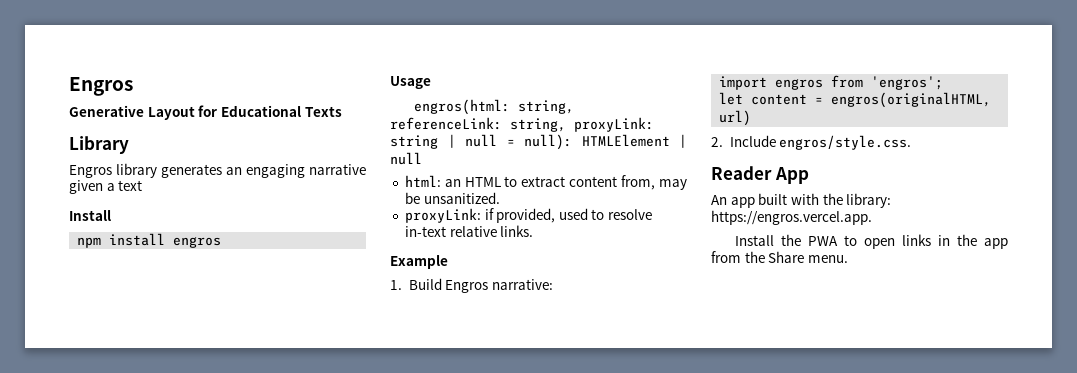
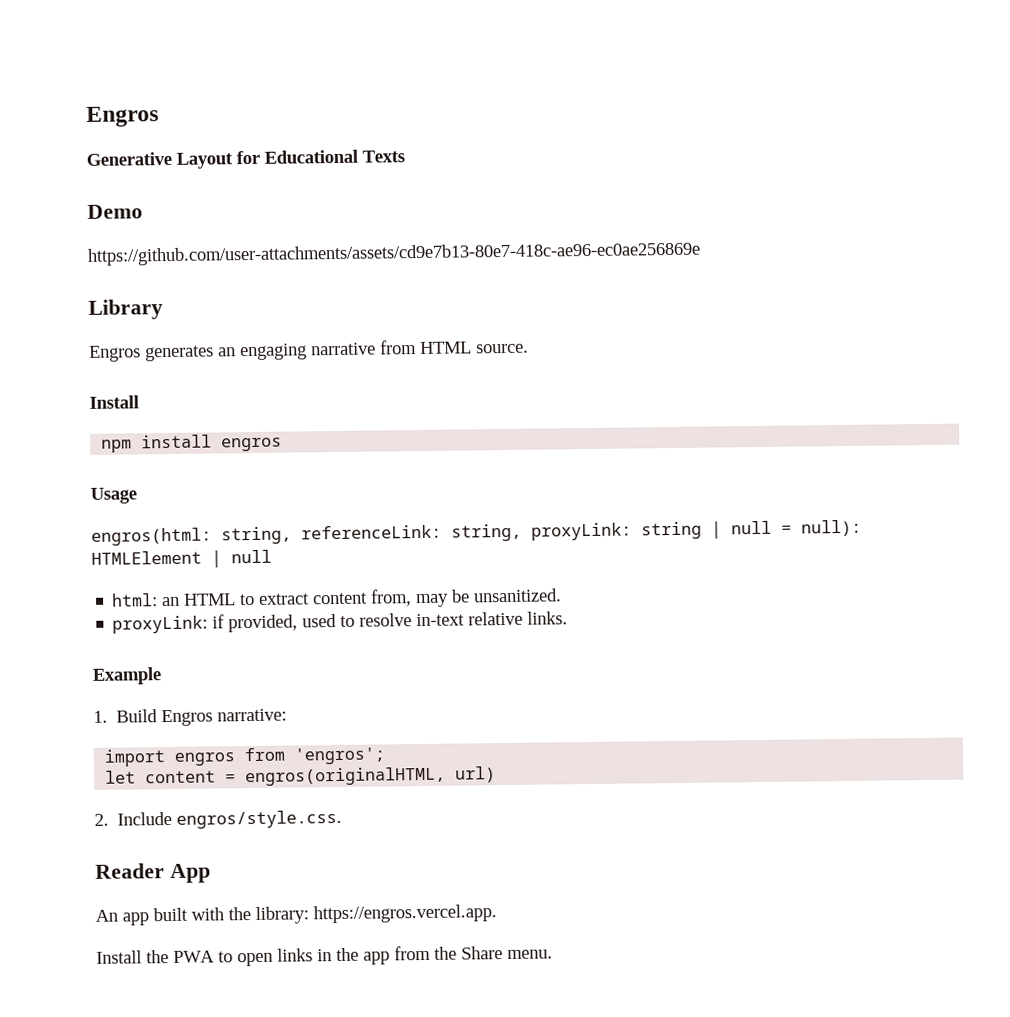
(342, 111) none -> [87,204,143,219] [87,241,701,266] // Demo // https://github.com/user-attachments/assets/cd9e7b13-80e7-418c-ae96-ec0ae256869e
[116,163,157,178] library -> (141, 353) none
[69,180,143,194] given a text -> [379,340,529,355] from HTML source.

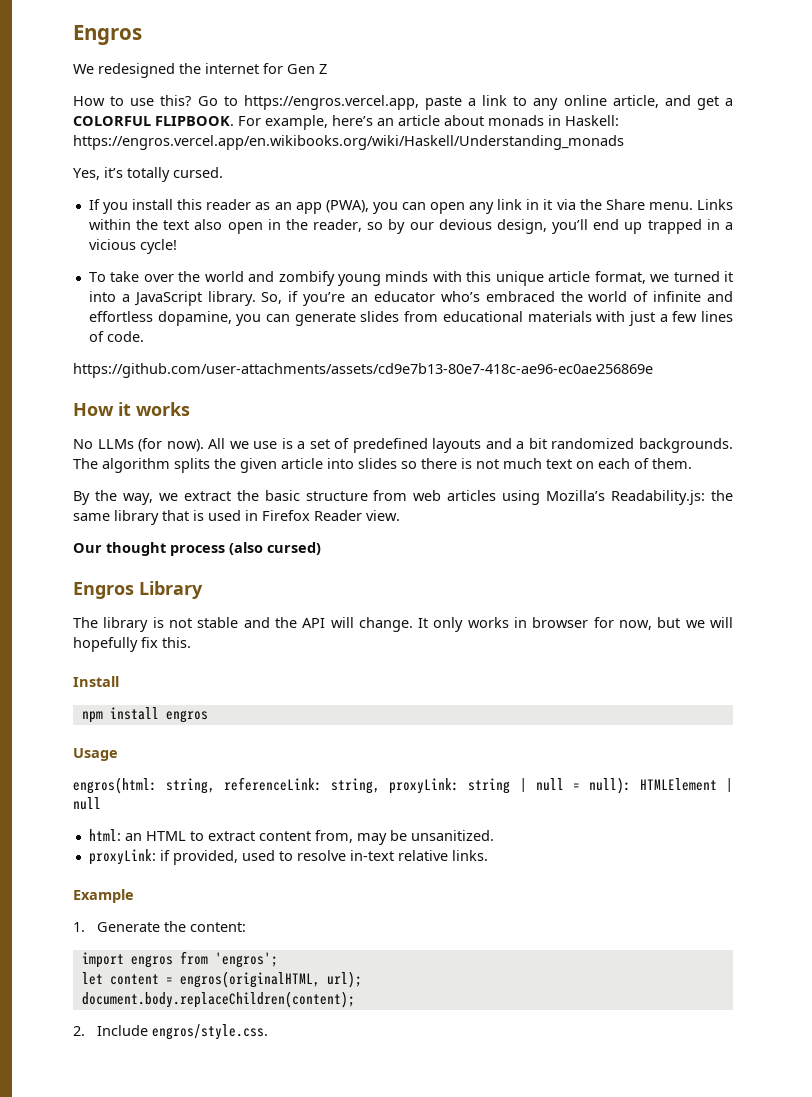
[86,149,405,169] [87,204,143,219] [87,241,701,266] [88,299,163,320] [89,340,529,362] Generative Layout for Educational Texts // Demo // https://github.com/user-attachments/assets/cd9e7b13-80e7-418c-ae96-ec0ae256869e // Library // Engros generates an engaging narrative from HTML source. -> [73,63,327,78] [73,95,733,110] [73,115,619,130] [73,135,624,150] [73,167,223,182] [88,199,733,214] [88,219,733,234] [88,239,177,254] [88,271,733,286] [88,291,733,306] [88,311,733,326] [88,331,144,342] [73,363,653,378] [73,402,190,416] [73,438,733,453] [73,458,692,473] [73,490,734,505] [73,510,400,525] [73,542,321,556] [73,581,203,599] [73,617,733,632] [73,637,191,652] We redesigned the internet for Gen Z // How to use this? Go to https://engros.vercel.app, paste a link to any online article, and get a COLORFUL FLIPBOOK. For example, here’s an article about monads in Haskell: https://engros.vercel.app/en.wikibooks.org/wiki/Haskell/Understanding_monads // Yes, it’s totally cursed. // If you install this reader as an app (PWA), you can open any link in it via the Share menu. Links within the text also open in the reader, so by our devious design, you’ll end up trapped in a vicious cycle! // To take over the world and zombify young minds with this unique article format, we turned it into a JavaScript library. So, if you’re an educator who’s embraced the world of infinite and effortless dopamine, you can generate slides from educational materials with just a few lines of code. // https://github.com/user-attachments/assets/cd9e7b13-80e7-418c-ae96-ec0ae256869e // How it works // No LLMs (for now). All we use is a set of predefined layouts and a bit randomized backgrounds. The algorithm splits the given article into slides so there is not much text on each of them. // By the way, we extract the basic structure from web articles using Mozilla’s Readability.js: the same library that is used in Firefox Reader view. // Our thought process (also cursed) // Engros Library // The library is not stable and the API will change. It only works in browser for now, but we will hopefully fix this.
[116,708,288,727] Build Engros narrative: -> [97,921,247,932] Generate the content:
[455,766,497,783] url) -> [326,971,362,988] [81,991,355,1008] url); // document.body.replaceChildren(content);
[95,863,211,884] [95,904,497,926] [96,945,553,967] // Reader App // An app built with the library: https://engros.vercel.app. // Install the PWA to open links in the app from the Share menu. -> (269, 1032) none

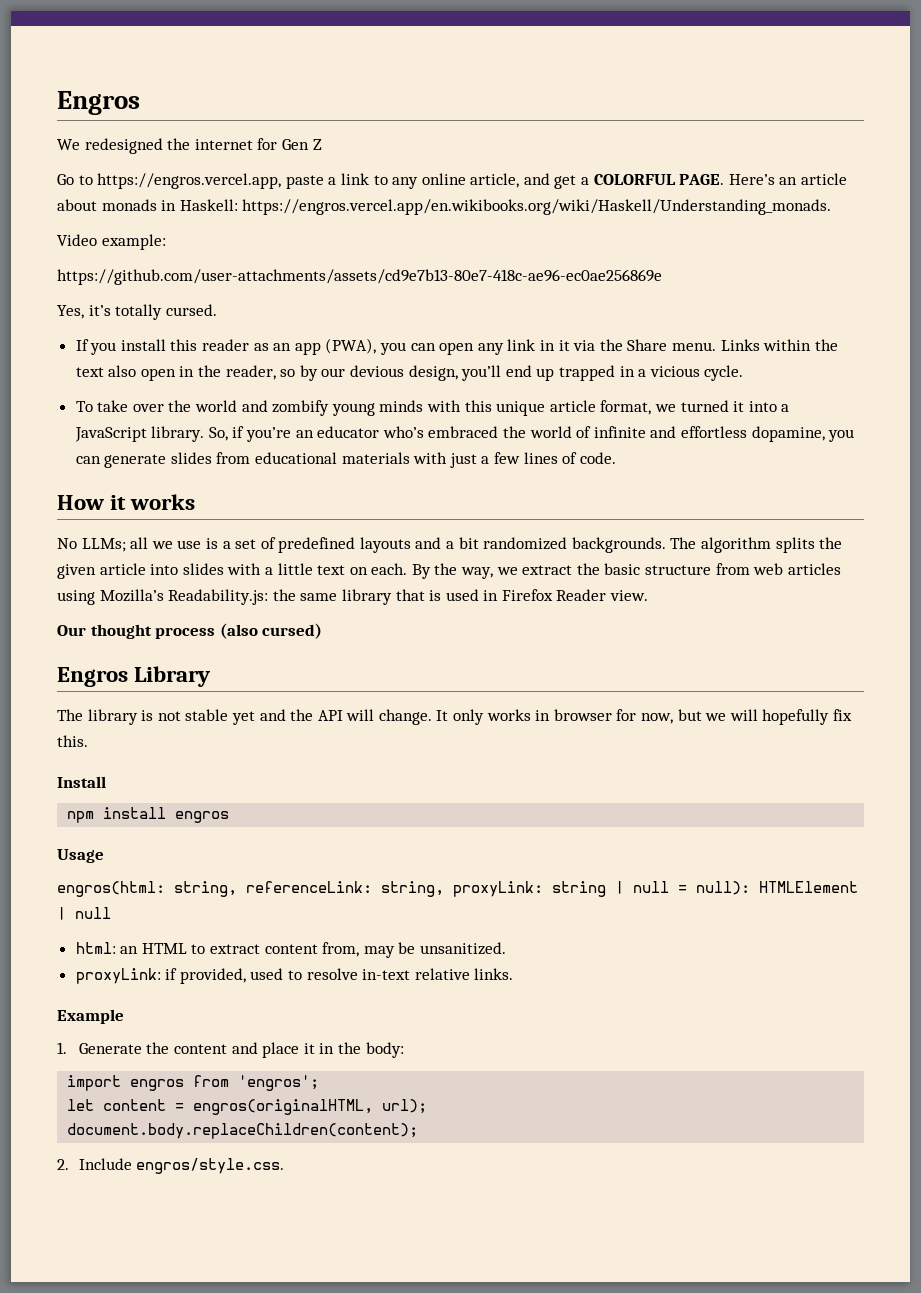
[73,95,192,106] How to use this? -> (322, 144) none
[155,115,373,130] FLIPBOOK. For example, here’s -> [679,174,775,185] PAGE. Here’s
[73,135,624,150] https://engros.vercel.app/en.wikibooks.org/wiki/Haskell/Understanding_monads -> [242,199,832,215] [57,234,166,250] [57,269,662,285] https://engros.vercel.app/en.wikibooks.org/wiki/Haskell/Understanding_monads. // Video example: // https://github.com/user-attachments/assets/cd9e7b13-80e7-418c-ae96-ec0ae256869e
[139,239,177,254] cycle! -> [704,365,744,381] cycle.
[73,363,653,378] // https://github.com/user-attachments/assets/cd9e7b13-80e7-418c-ae96-ec0ae256869e -> (616, 458) none
[97,438,226,452] LLMs (for now). All -> [81,537,149,552] LLMs; all
[401,458,692,469] so there is not much text on each of them. // -> [227,563,408,575] with a little text on each.
(239, 622) none -> [231,711,255,725] yet
[190,922,247,932] content: -> [174,1042,404,1058] content and place it in the body:

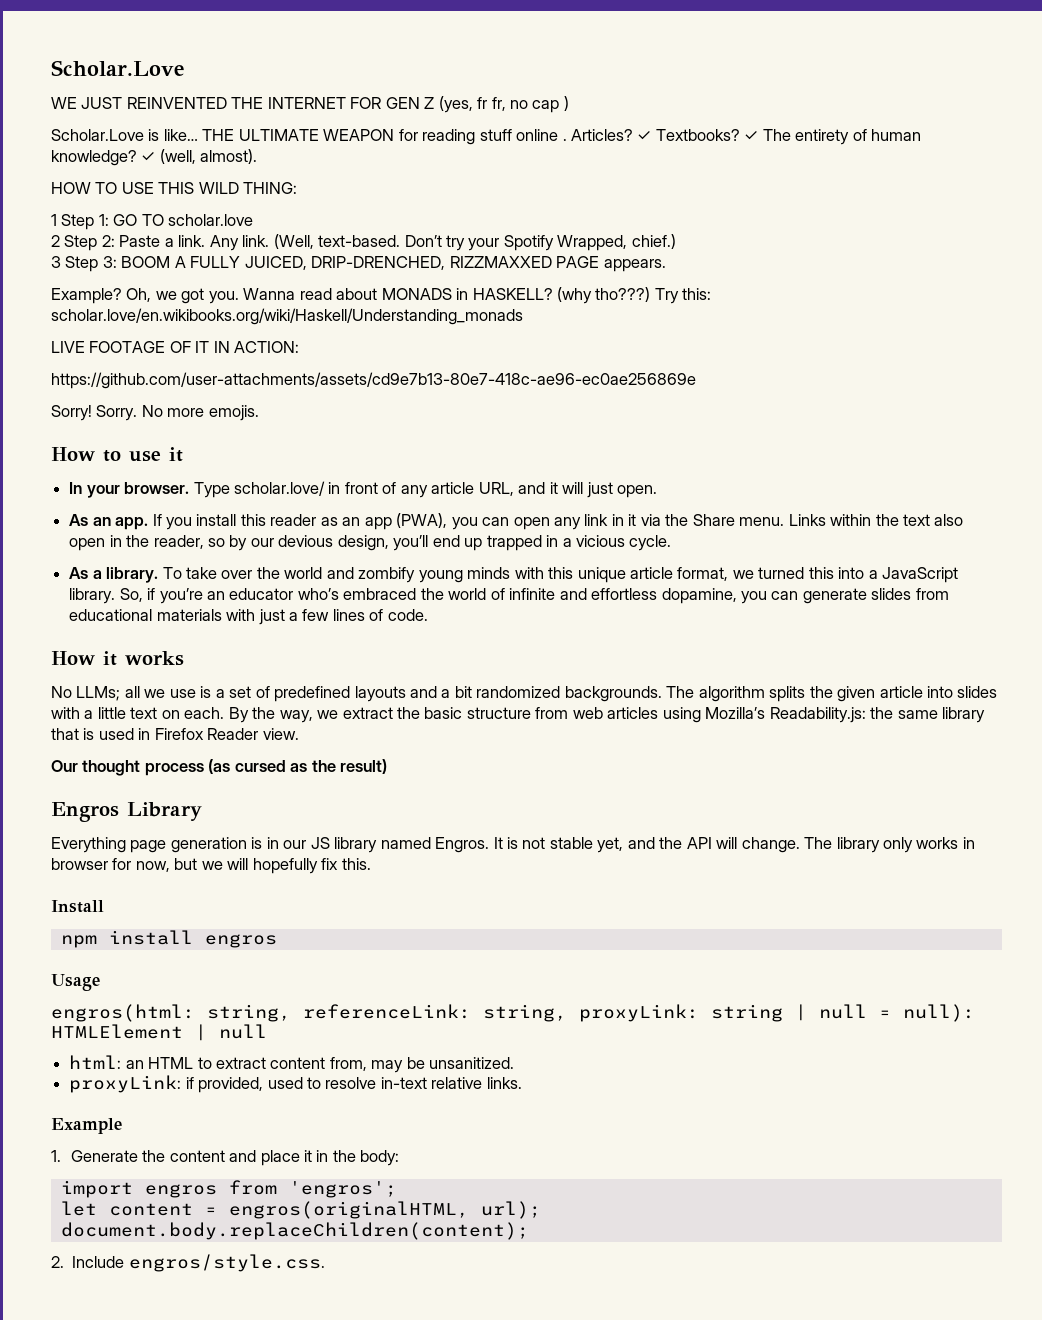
[57,91,140,115] [57,138,322,154] [57,173,848,189] [57,199,832,215] [57,234,166,250] [57,269,662,285] [57,304,217,320] Engros // We redesigned the internet for Gen Z // Go to https://engros.vercel.app, paste a link to any online article, and get a COLORFUL PAGE. Here’s an article about monads in Haskell: https://engros.vercel.app/en.wikibooks.org/wiki/Haskell/Understanding_monads. // Video example: // https://github.com/user-attachments/assets/cd9e7b13-80e7-418c-ae96-ec0ae256869e // Yes, it’s totally cursed. // -> [51,60,185,76] [51,96,569,113] [51,129,922,145] [51,149,258,166] [51,182,298,194] [51,214,254,230] [51,234,676,251] [51,256,666,272] [51,287,712,304] [51,308,523,325] [51,341,300,353] [51,372,696,389] [51,405,259,421] [51,447,183,462] [69,481,657,498] [69,514,149,530] Scholar.Love // WE JUST REINVENTED THE INTERNET FOR GEN Z (yes, fr fr, no cap ) // Scholar.Love is like… THE ULTIMATE WEAPON for reading stuff online . Articles? ✓ Textbooks? ✓ The entirety of human knowledge? ✓ (well, almost). // HOW TO USE THIS WILD THING: // 1 Step 1: GO TO scholar.love // 2 Step 2: Paste a link. Any link. (Well, text-based. Don’t try your Spotify Wrapped, chief.) // 3 Step 3: BOOM A FULLY JUICED, DRIP-DRENCHED, RIZZMAXXED PAGE appears. // Example? Oh, we got you. Wanna read about MONADS in HASKELL? (why tho???) Try this: scholar.love/en.wikibooks.org/wiki/Haskell/Understanding_monads // LIVE FOOTAGE OF IT IN ACTION: // https://github.com/user-attachments/assets/cd9e7b13-80e7-418c-ae96-ec0ae256869e // Sorry! Sorry. No more emojis. // How to use it // In your browser. Type scholar.love/ in front of any article URL, and it will just open. // As an app.
(744, 373) none -> [69,567,159,583] As a library.
[733,401,745,412] it -> [808,567,834,579] this
[219,623,323,639] [57,666,211,687] [57,709,138,725] (also cursed) // Engros Library // The library -> [208,759,388,774] [51,802,202,822] [51,837,503,853] (as cursed as the result) // Engros Library // Everything page generation is in our JS library named Engros. It
[231,711,255,725] yet -> [597,837,624,853] yet,
[436,710,449,721] It -> [804,837,880,853] The library

